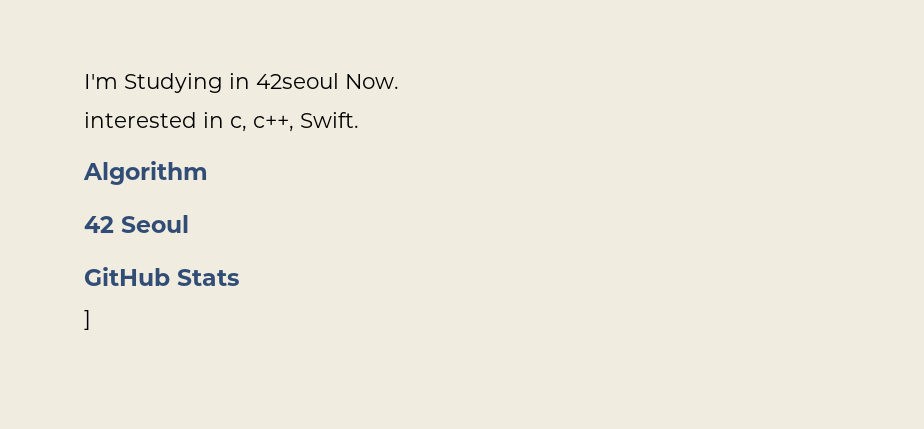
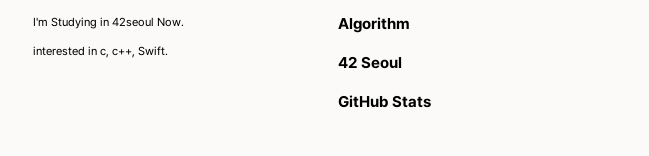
[84,310,91,330] // ] -> (432, 101) none

